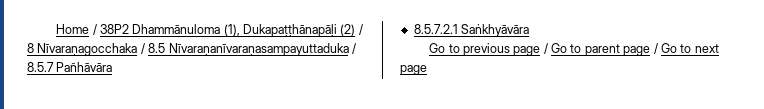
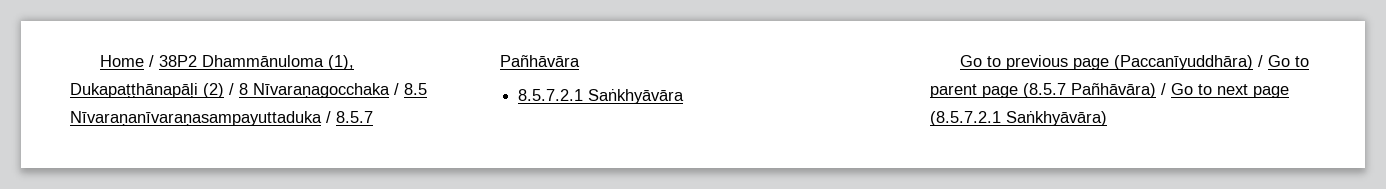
(541, 51) none -> [1114,55,1254,70] (Paccanīyuddhāra)
(651, 51) none -> [1023,83,1156,98] (8.5.7 Pañhāvāra)
(427, 70) none -> [930,111,1107,126] (8.5.7.2.1 Saṅkhyāvāra)

